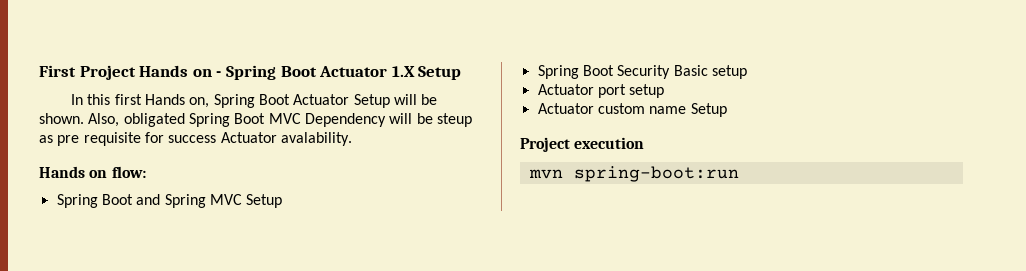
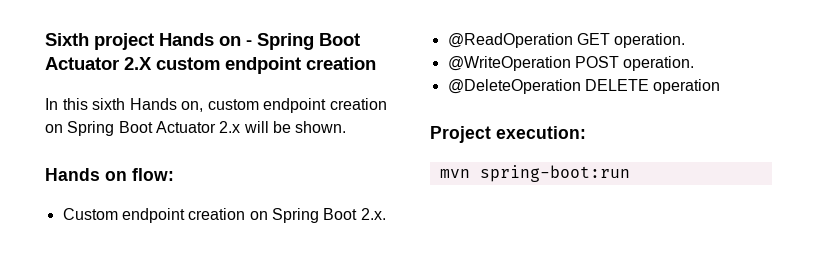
[39,65,136,80] First Project -> [45,33,154,50] Sixth project
[391,66,462,80] 1.X Setup -> [124,57,376,74] 2.X custom endpoint creation
[114,94,142,105] first -> [92,98,126,110] sixth
[213,94,390,108] Spring Boot Actuator Setup -> [207,98,387,113] [45,121,241,136] custom endpoint creation on Spring Boot Actuator 2.x
[88,113,472,127] [39,132,352,146] [39,166,146,178] [56,194,283,208] [537,65,747,79] [537,84,665,98] [537,103,727,117] [520,137,645,152] Also, obligated Spring Boot MVC Dependency will be steup as pre requisite for success Actuator avalability. // Hands on flow: // Spring Boot and Spring MVC Setup // Spring Boot Security Basic setup // Actuator port setup // Actuator custom name Setup // Project execution -> [45,168,174,181] [62,208,386,223] [447,33,686,48] [447,56,695,71] [447,79,721,94] [430,126,586,143] // Hands on flow: // Custom endpoint creation on Spring Boot 2.x. // @ReadOperation GET operation. // @WriteOperation POST operation. // @DeleteOperation DELETE operation // Project execution:

